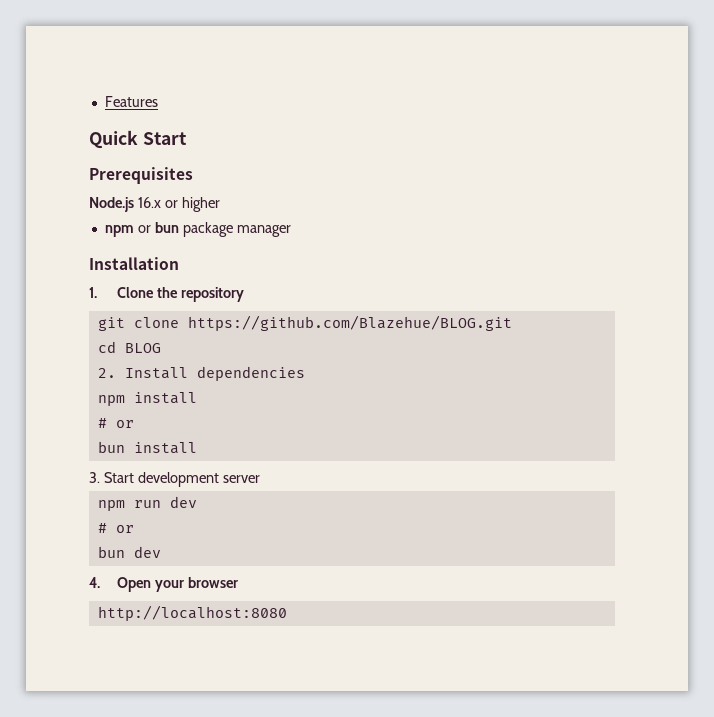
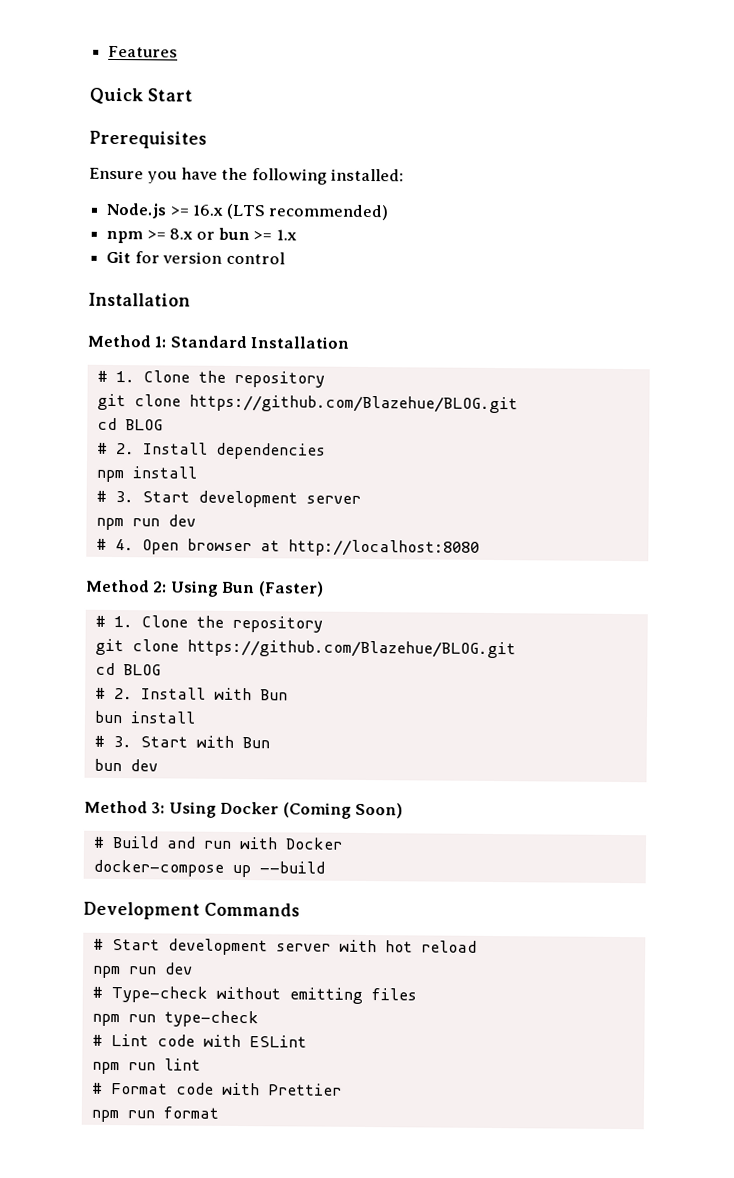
[89,197,220,212] [104,222,291,237] [89,257,179,270] [89,287,245,302] [97,315,512,331] [97,341,161,353] Node.js 16.x or higher // npm or bun package manager // Installation // 1. Clone the repository // git clone https://github.com/Blazehue/BLOG.git // cd BLOG // -> [89,167,405,185] [106,202,389,221] [106,227,297,244] [106,250,285,265] [88,292,191,307] [87,334,350,349] [96,370,325,388] [96,393,518,414] [96,417,163,431] [96,442,108,454] Ensure you have the following installed: // Node.js >= 16.x (LTS recommended) // npm >= 8.x or bun >= 1.x // Git for version control // Installation // Method 1: Standard Installation // # 1. Clone the repository // git clone https://github.com/Blazehue/BLOG.git // cd BLOG // #
[115,420,134,428] [97,441,197,454] or // bun install // -> (107, 496) none
[115,525,134,533] [97,546,161,558] [89,577,239,592] [97,605,287,621] or // bun dev // 4. Open your browser // http://localhost:8080 -> [114,538,480,557] [85,579,324,597] [94,615,323,633] [94,638,516,659] [94,662,161,676] [94,687,288,701] [93,710,196,724] [93,735,270,749] [93,758,158,772] [84,800,404,819] [92,836,343,850] [92,859,325,878] [83,901,300,920] [92,938,477,956] [91,962,193,979] [91,986,417,1004] [91,1010,259,1028] [91,1033,307,1048] [91,1058,201,1075] [91,1082,342,1096] [90,1106,219,1123] 4. Open browser at http://localhost:8080 // Method 2: Using Bun (Faster) // # 1. Clone the repository // git clone https://github.com/Blazehue/BLOG.git // cd BLOG // # 2. Install with Bun // bun install // # 3. Start with Bun // bun dev // Method 3: Using Docker (Coming Soon) // # Build and run with Docker // docker-compose up --build // Development Commands // # Start development server with hot reload // npm run dev // # Type-check without emitting files // npm run type-check // # Lint code with ESLint // npm run lint // # Format code with Prettier // npm run format

